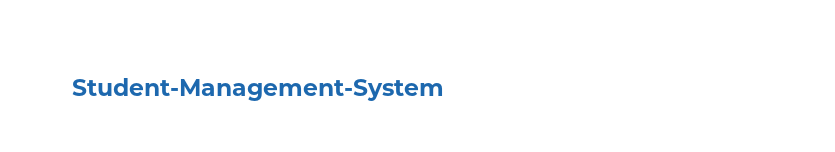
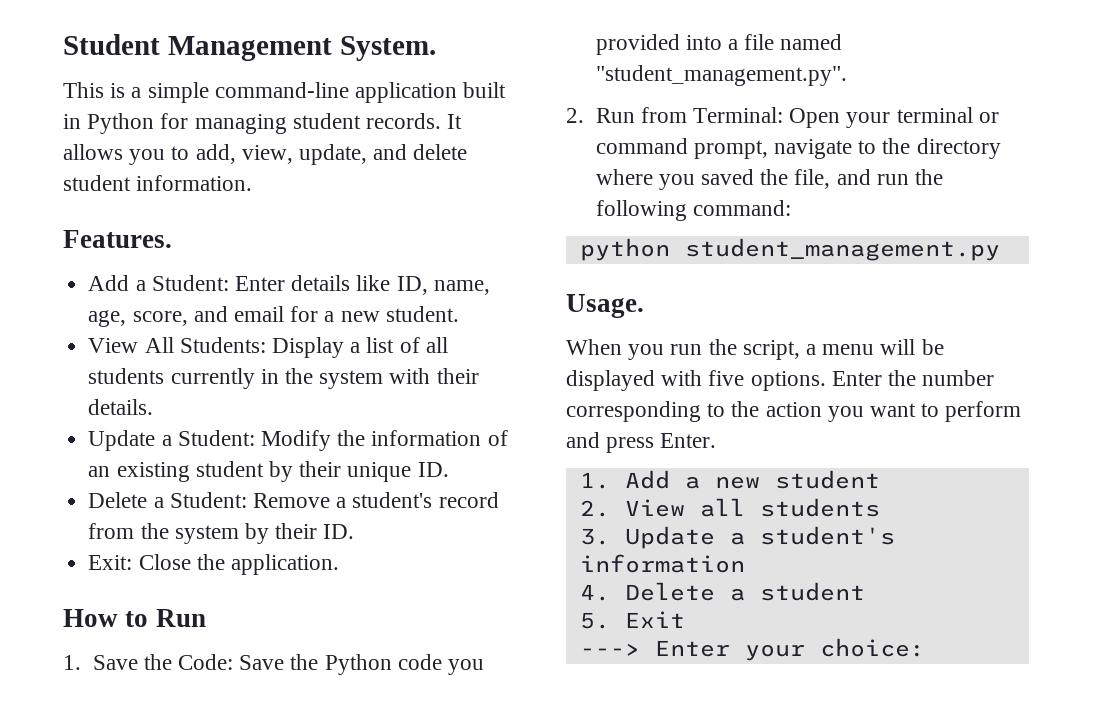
[72,78,444,101] Student-Management-System -> [63,34,436,61] [63,82,507,103] [63,113,463,134] [63,144,468,165] [63,175,253,191] [63,230,172,248] [88,275,490,295] [88,306,459,327] [88,337,448,358] [88,368,479,389] [88,399,154,415] [88,430,508,451] [88,461,449,482] [88,492,499,508] [88,523,355,544] [88,554,339,575] [63,609,206,627] [63,654,484,675] [595,34,843,55] [595,65,847,86] [566,107,999,128] [595,138,1001,159] [595,169,943,190] [595,200,791,221] [579,238,1000,261] [566,294,644,318] [566,339,944,360] [566,370,995,391] [566,401,1022,422] [566,432,717,453] [579,470,880,489] [579,498,880,517] [579,526,895,549] [579,554,745,573] [579,582,865,601] [579,611,685,629] [579,638,925,661] Student Management System. // This is a simple command-line application built in Python for managing student records. It allows you to add, view, update, and delete student information. // Features. // Add a Student: Enter details like ID, name, age, score, and email for a new student. // View All Students: Display a list of all students currently in the system with their details. // Update a Student: Modify the information of an existing student by their unique ID. // Delete a Student: Remove a student's record from the system by their ID. // Exit: Close the application. // How to Run // 1. Save the Code: Save the Python code you provided into a file named "student_management.py". // 2. Run from Terminal: Open your terminal or command prompt, navigate to the directory where you saved the file, and run the following command: // python student_management.py // Usage. // When you run the script, a menu will be displayed with five options. Enter the number corresponding to the action you want to perform and press Enter. // 1. Add a new student // 2. View all students // 3. Update a student's information // 4. Delete a student // 5. Exit // ---> Enter your choice:

